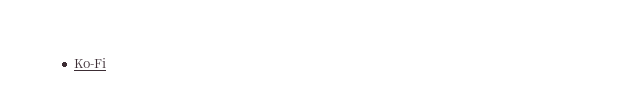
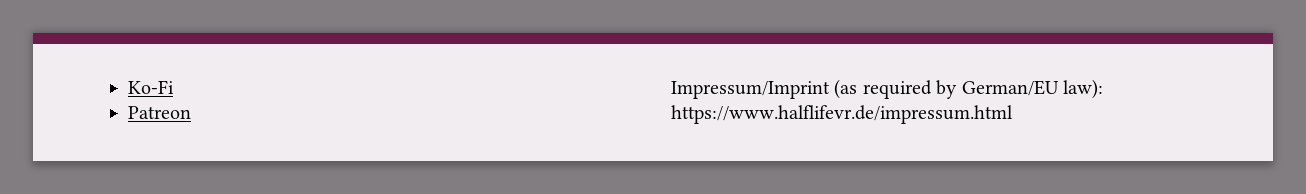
(106, 63) none -> [128,106,191,119] [671,79,1103,99] [671,105,1013,124] // Patreon // Impressum/Imprint (as required by German/EU law): https://www.halflifevr.de/impressum.html

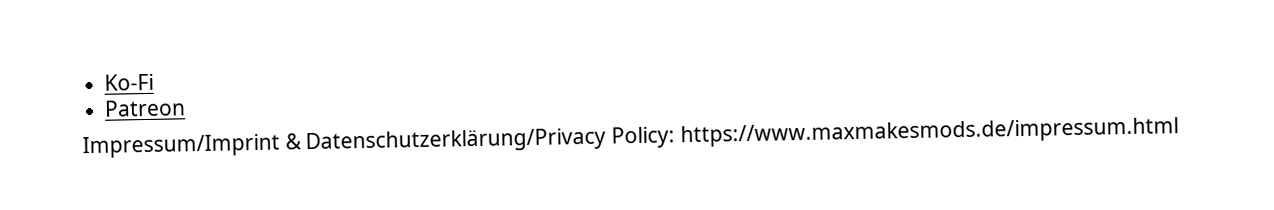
[834,79,1103,99] [671,105,1013,124] (as required by German/EU law): https://www.halflifevr.de/impressum.html -> [284,117,1179,155] & Datenschutzerklärung/Privacy Policy: https://www.maxmakesmods.de/impressum.html

